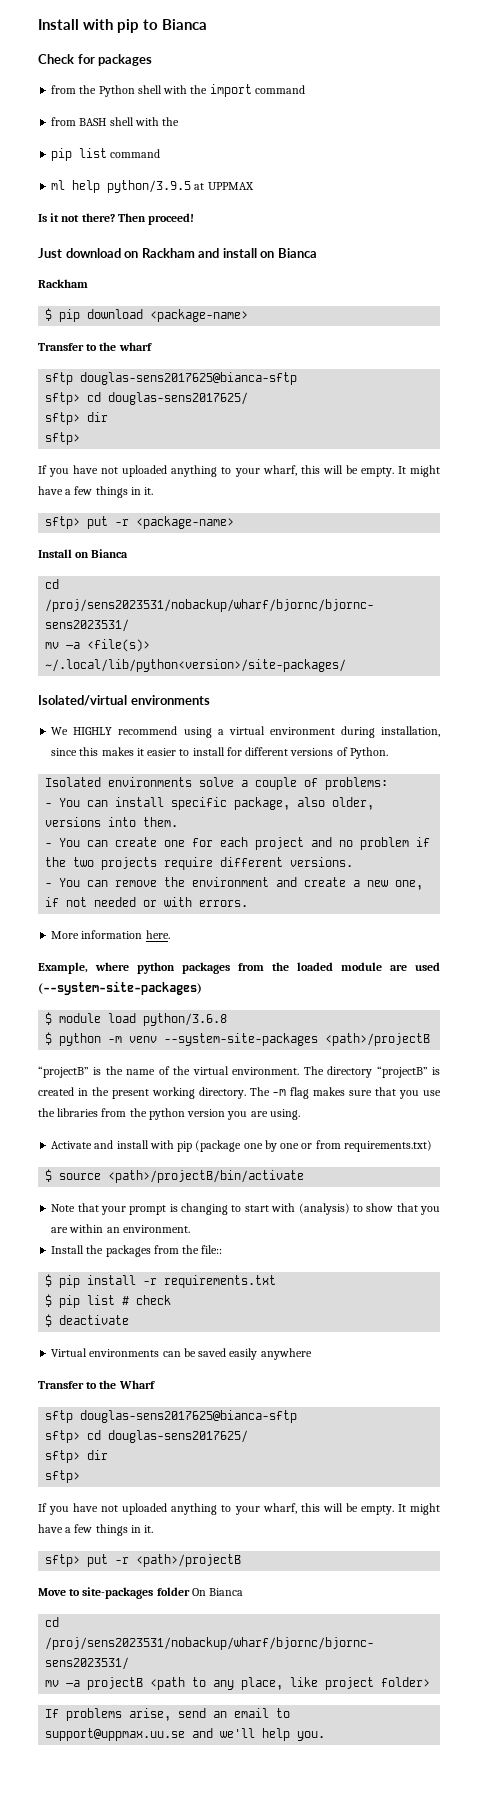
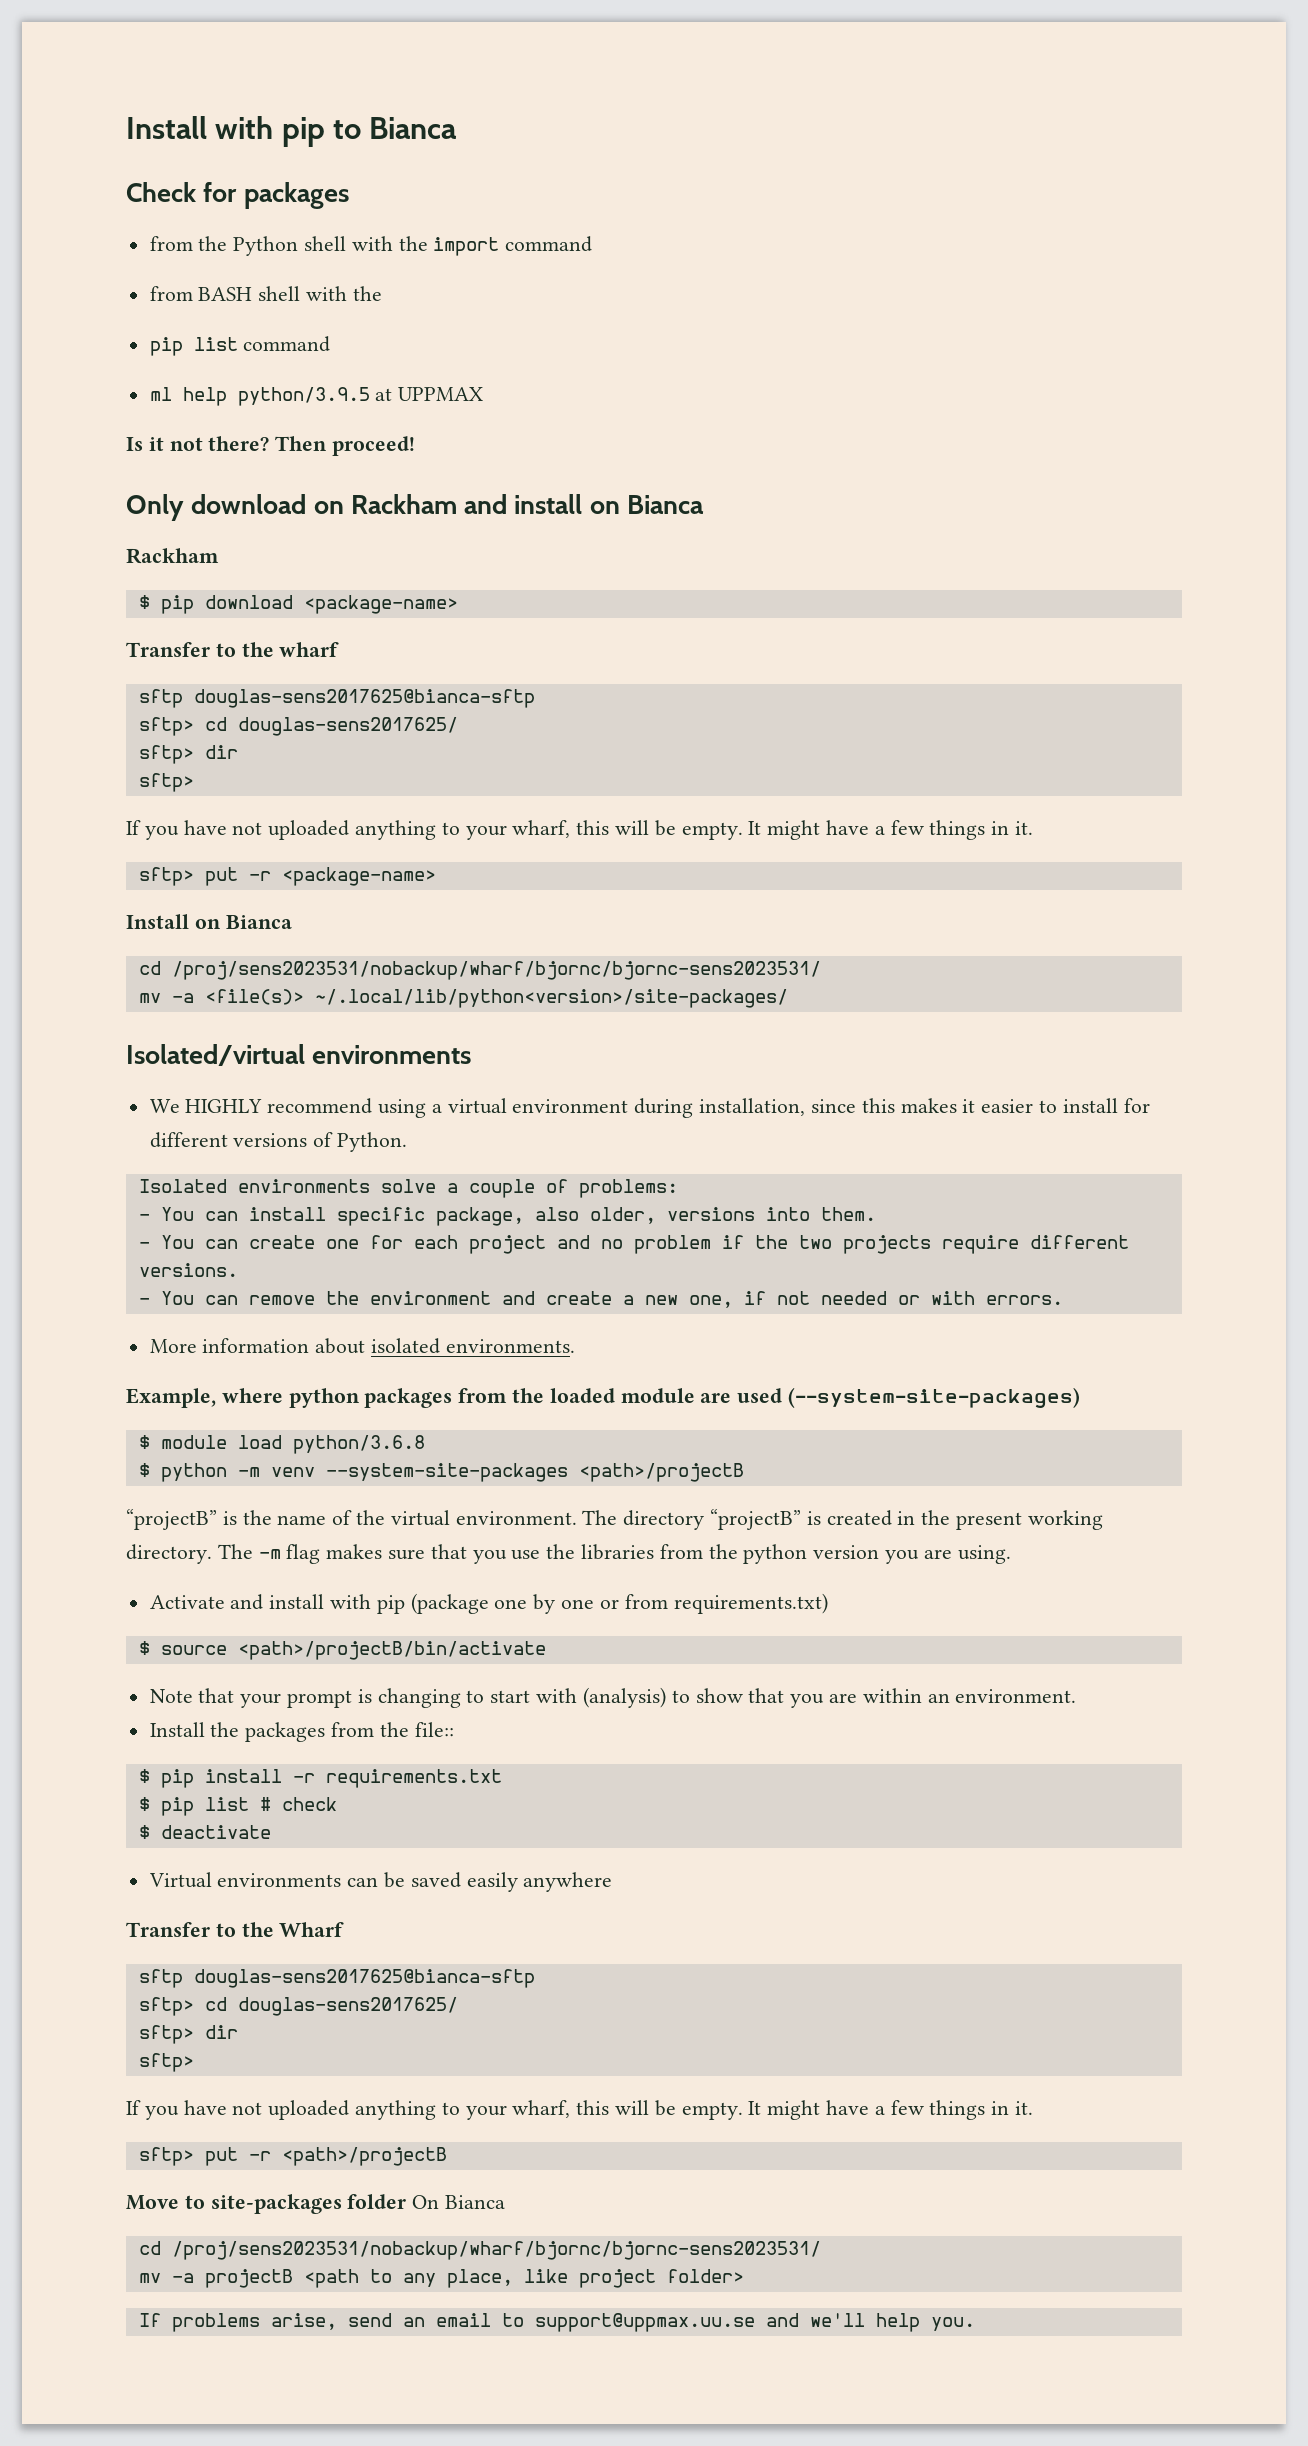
[38,248,62,258] Just -> [126,494,184,521] Only
[145,930,170,939] here. -> [315,1338,575,1354] about isolated environments.

